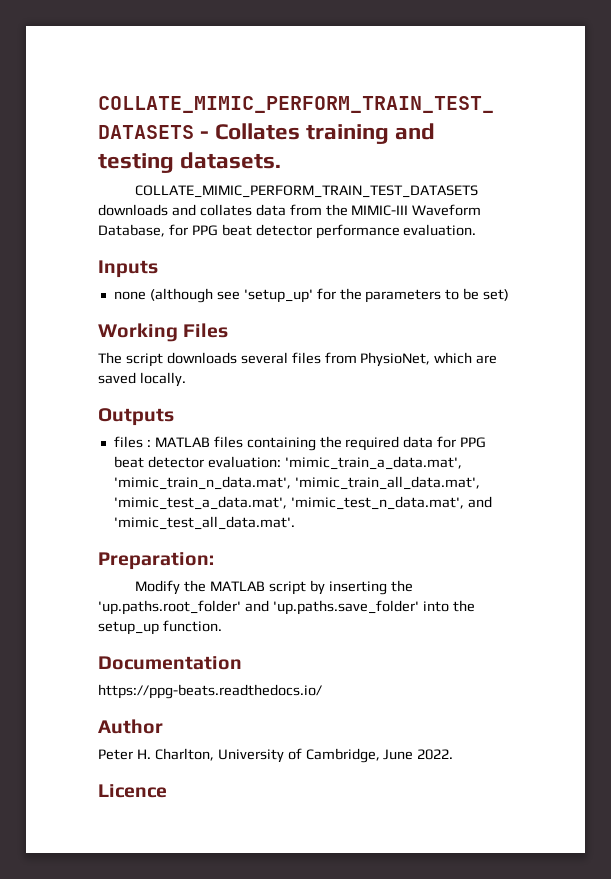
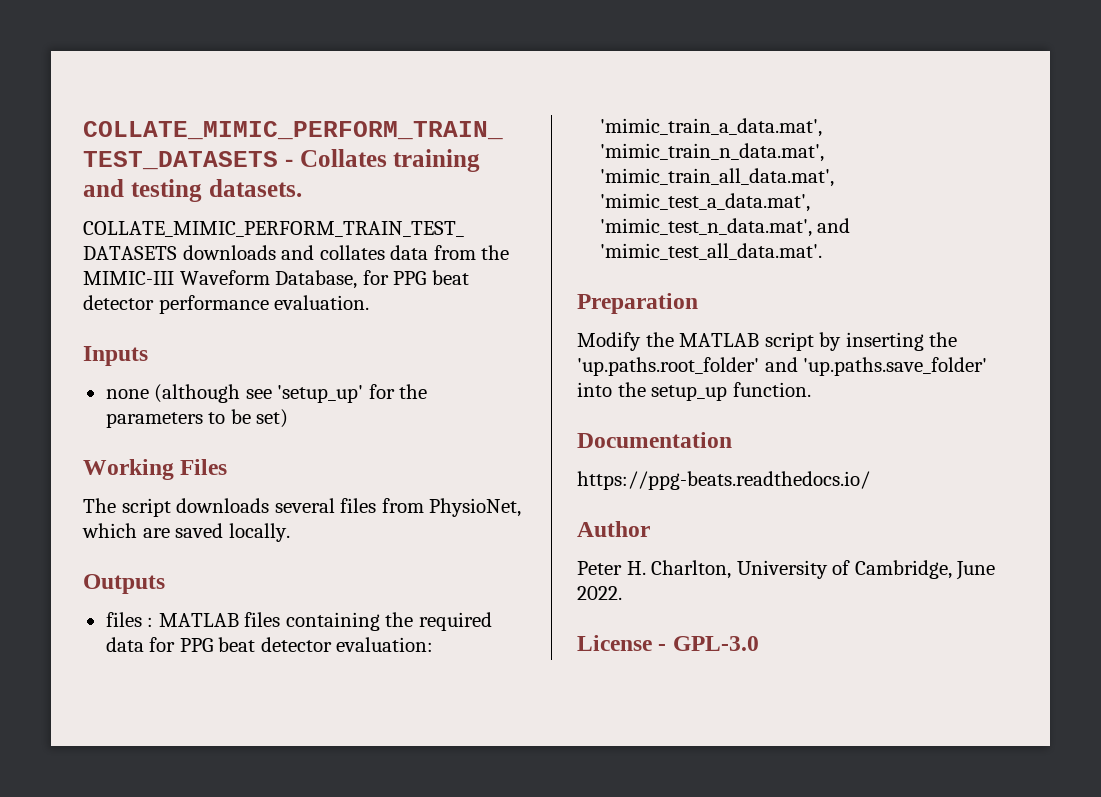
[98,552,214,570] Preparation: -> [577,293,698,314] Preparation
[98,784,167,798] Licence -> [577,635,759,651] License - GPL-3.0

